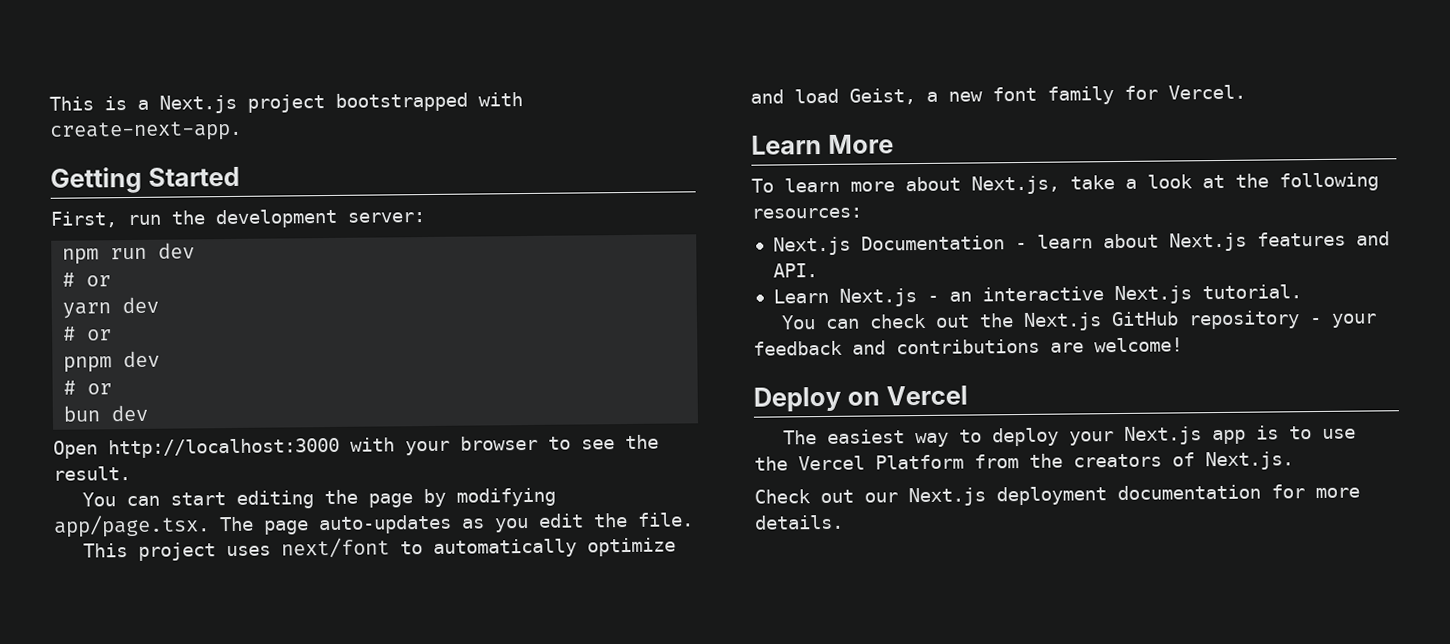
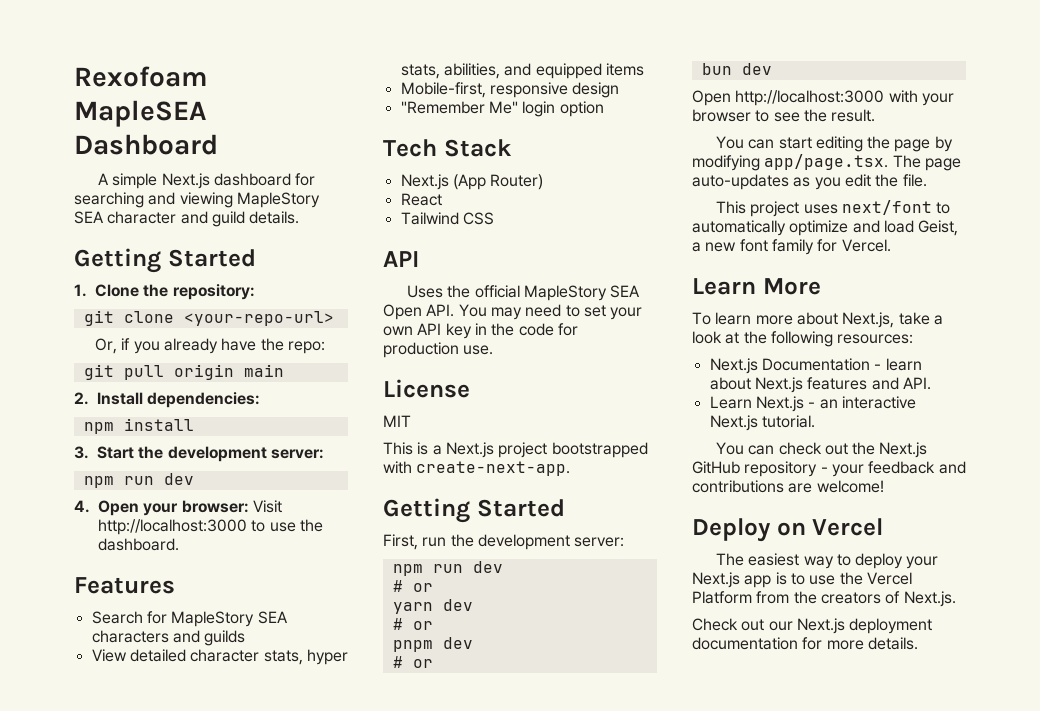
(49, 103) none -> [74,66,208,87] [74,100,207,127] [74,134,218,155] [97,173,316,189] [74,192,320,208] [74,211,300,227] [74,248,256,273] [74,284,255,300] [83,310,334,326] [94,338,325,354] [83,364,284,380] [74,392,261,408] [83,418,194,434] [74,446,324,462] [83,473,194,488] [74,500,282,516] [98,519,323,535] [98,538,179,551] [74,577,175,594] [91,611,288,627] [91,630,246,646] [91,649,348,665] [400,63,644,79] [400,82,620,98] [400,101,604,117] [383,139,512,157] [400,174,544,190] [400,193,442,206] [400,212,494,225] [383,251,419,267] [406,285,641,301] [383,304,643,320] [383,323,578,339] [383,342,494,358] [383,379,470,398] [383,415,411,427] Rexofoam MapleSEA Dashboard // A simple Next.js dashboard for searching and viewing MapleStory SEA character and guild details. // Getting Started // 1. Clone the repository: // git clone <your-repo-url> // Or, if you already have the repo: // git pull origin main // 2. Install dependencies: // npm install // 3. Start the development server: // npm run dev // 4. Open your browser: Visit http://localhost:3000 to use the dashboard. // Features // Search for MapleStory SEA characters and guilds // View detailed character stats, hyper stats, abilities, and equipped items // Mobile-first, responsive design // "Remember Me" login option // Tech Stack // Next.js (App Router) // React // Tailwind CSS // API // Uses the official MapleStory SEA Open API. You may need to set your own API key in the code for production use. // License // MIT //

